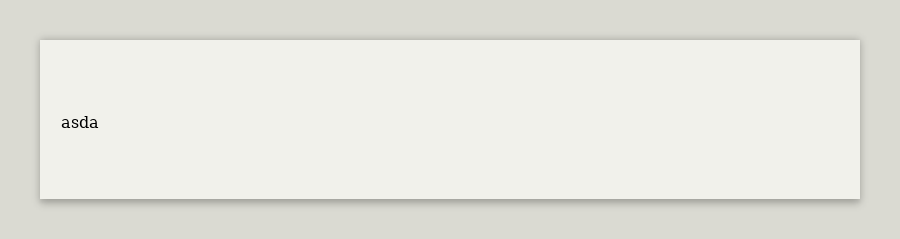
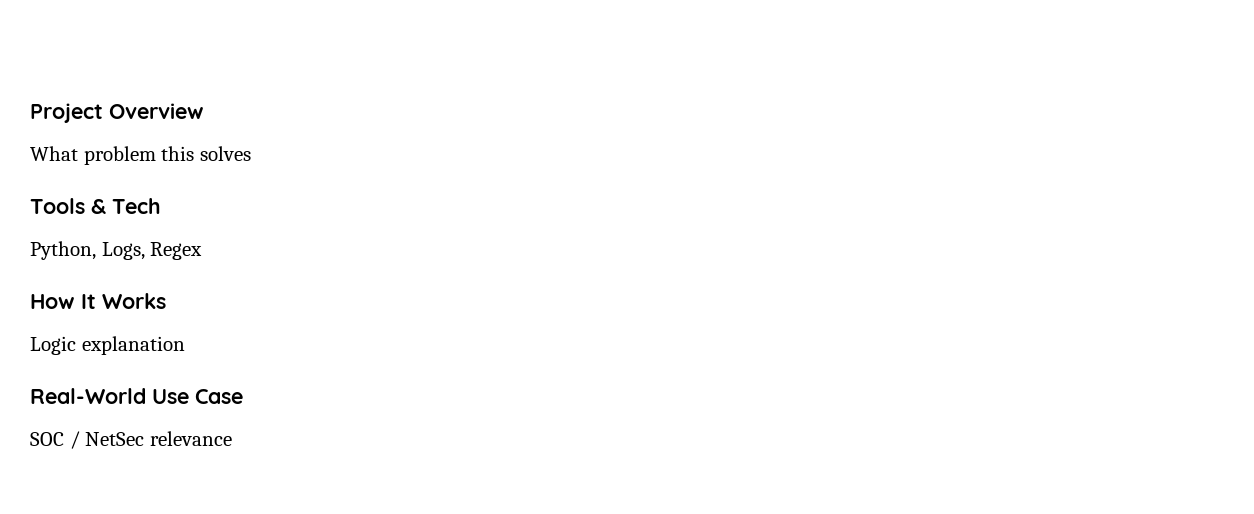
[61,116,99,128] asda -> [30,103,204,123] [30,146,251,165] [30,198,161,214] [30,241,203,260] [30,293,166,309] [30,336,185,355] [30,388,243,404] [30,431,232,449] Project Overview // What problem this solves // Tools & Tech // Python, Logs, Regex // How It Works // Logic explanation // Real-World Use Case // SOC / NetSec relevance

